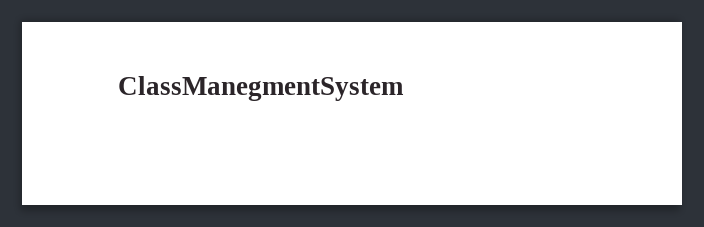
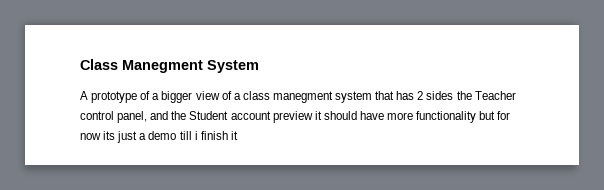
[118,76,404,101] ClassManegmentSystem -> [80,59,259,73] [80,91,516,103] [80,111,511,123] [80,131,238,143] Class Manegment System // A prototype of a bigger view of a class manegment system that has 2 sides the Teacher control panel, and the Student account preview it should have more functionality but for now its just a demo till i finish it

